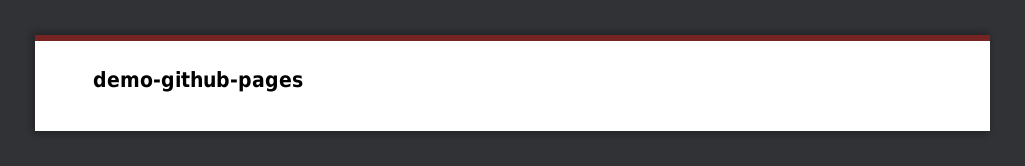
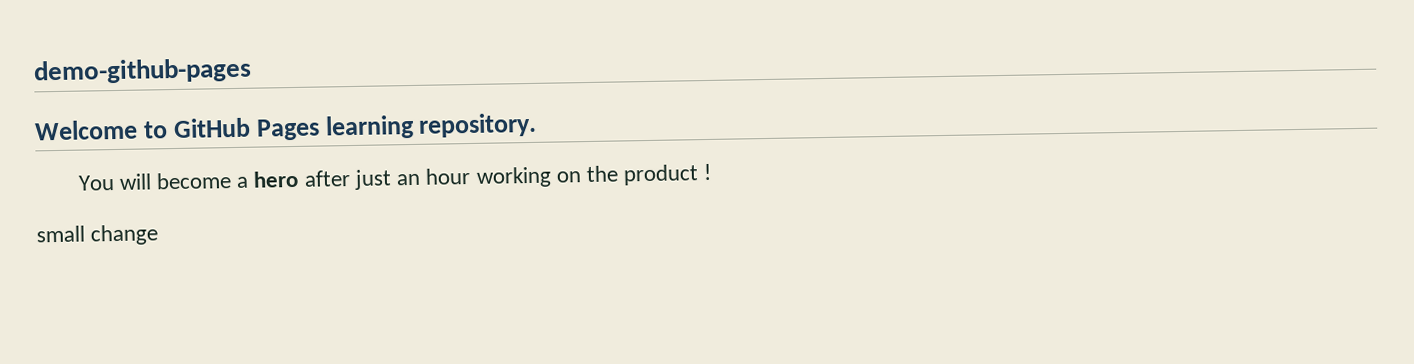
(303, 81) none -> [34,112,538,141] [77,163,712,191] [36,224,159,246] // Welcome to GitHub Pages learning repository. // You will become a hero after just an hour working on the product ! // small change

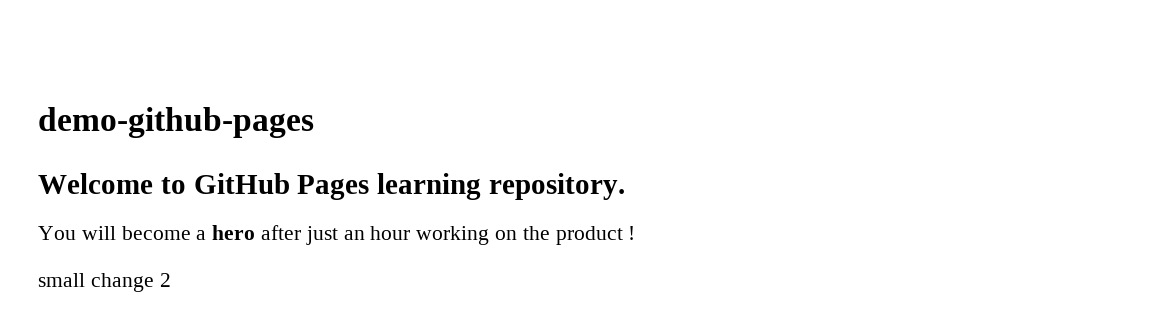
(159, 235) none -> [159,273,171,287] 2

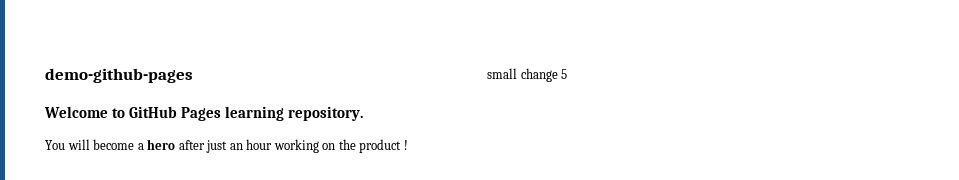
[159,273,171,287] 2 -> [561,69,568,79] 5

